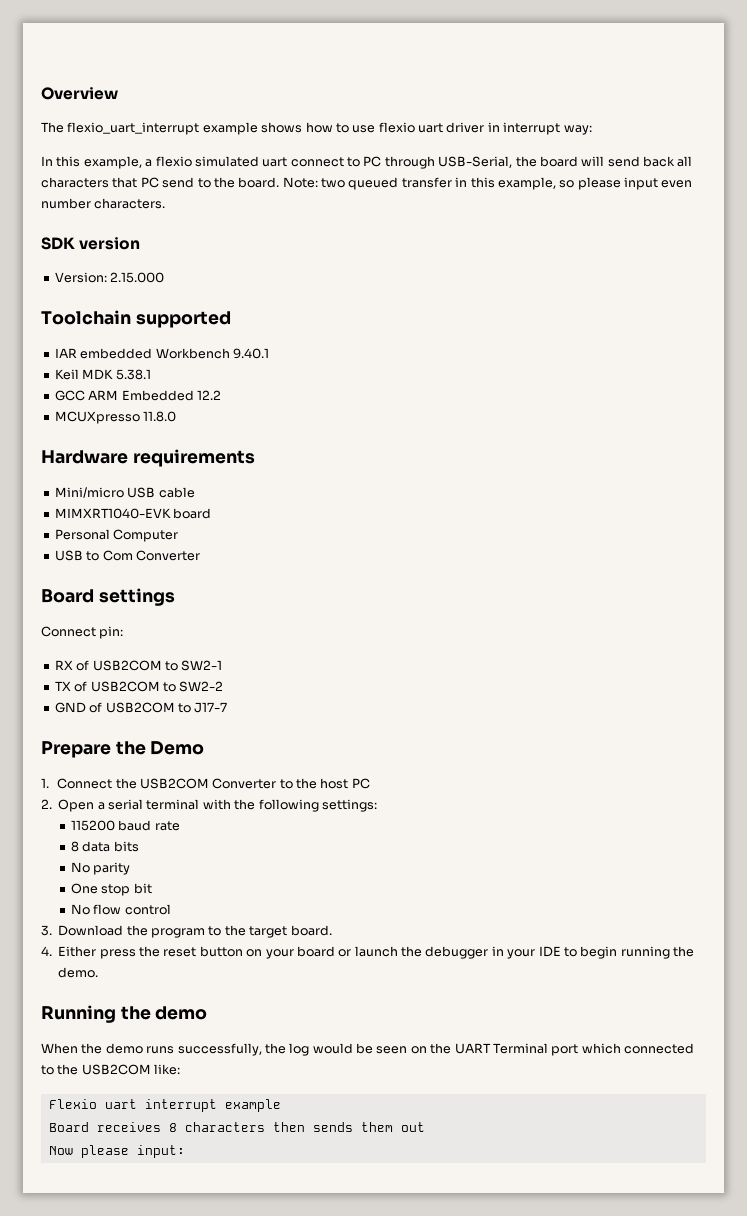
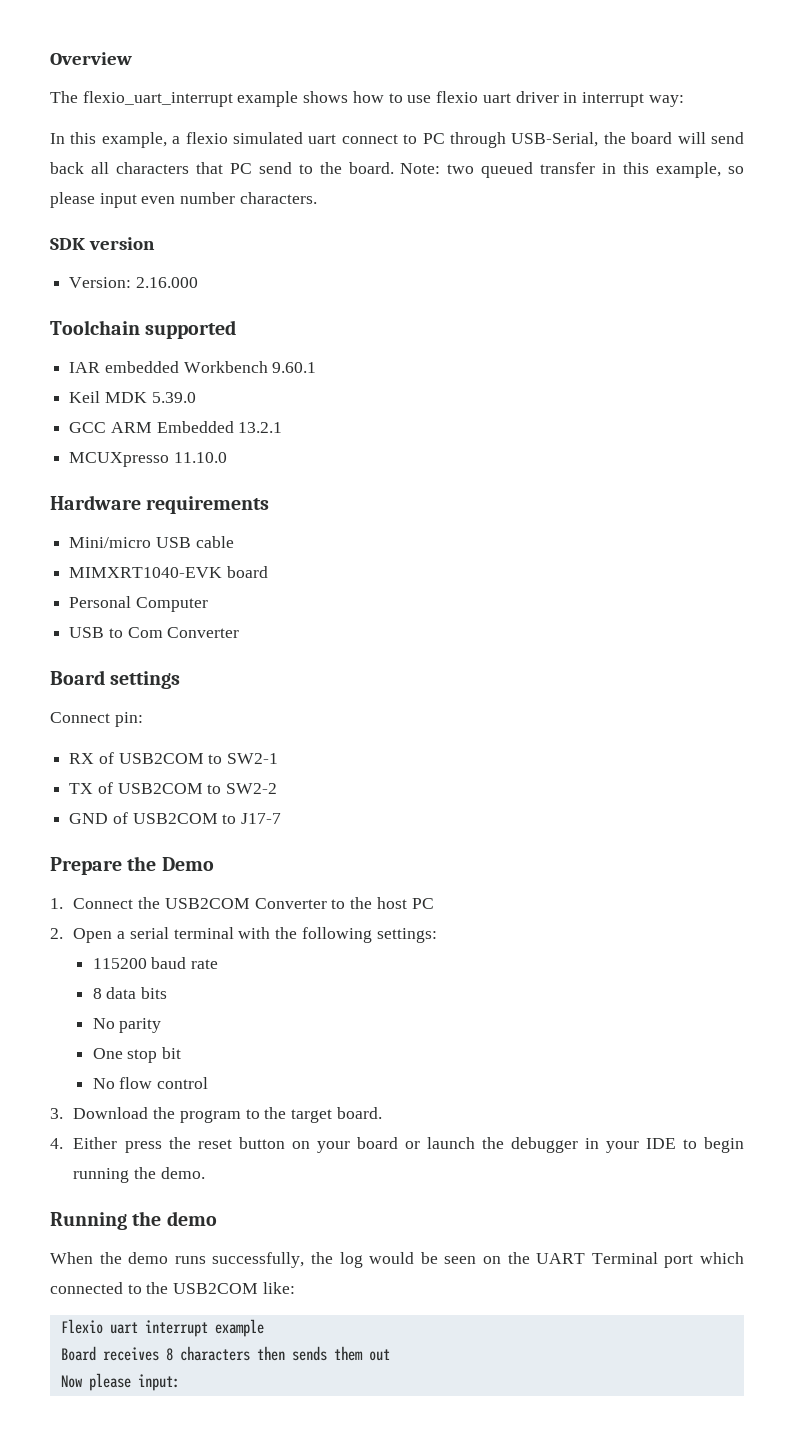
[110,272,165,283] 2.15.000 -> [135,277,198,288] 2.16.000
[232,348,269,359] 9.40.1 -> [272,362,317,373] 9.60.1
[115,369,151,380] 5.38.1 -> [151,392,196,403] 5.39.0
[196,390,221,400] 12.2 -> [238,422,283,433] 13.2.1
[143,411,177,422] 11.8.0 -> [173,452,227,463] 11.10.0

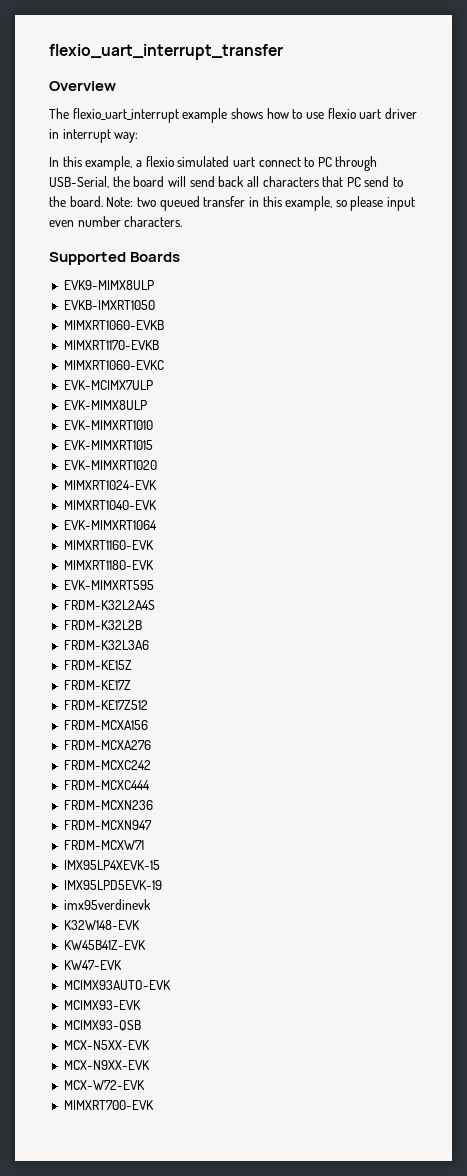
(50, 58) none -> [49,44,283,60] flexio_uart_interrupt_transfer //
[50,237,155,250] [69,277,198,288] [50,320,237,339] [69,361,317,373] [69,391,196,403] [69,421,283,433] [69,452,227,467] [50,495,270,514] [69,536,234,548] [69,566,268,578] [69,596,208,612] [69,627,240,638] [50,670,181,689] [50,712,143,727] [69,752,279,764] [69,782,278,794] [69,812,282,824] [50,856,214,875] [50,897,434,909] [50,927,437,943] [92,957,219,969] [92,987,168,999] [92,1018,162,1033] [92,1047,182,1063] [92,1077,209,1089] [50,1107,382,1123] [50,1137,744,1153] [73,1167,205,1183] [50,1211,217,1230] [50,1252,745,1268] [50,1282,295,1294] [60,1319,264,1337] [60,1346,390,1361] [60,1373,180,1391] SDK version // Version: 2.16.000 // Toolchain supported // IAR embedded Workbench 9.60.1 // Keil MDK 5.39.0 // GCC ARM Embedded 13.2.1 // MCUXpresso 11.10.0 // Hardware requirements // Mini/micro USB cable // MIMXRT1040-EVK board // Personal Computer // USB to Com Converter // Board settings // Connect pin: // RX of USB2COM to SW2-1 // TX of USB2COM to SW2-2 // GND of USB2COM to J17-7 // Prepare the Demo // 1. Connect the USB2COM Converter to the host PC // 2. Open a serial terminal with the following settings: // 115200 baud rate // 8 data bits // No parity // One stop bit // No flow control // 3. Download the program to the target board. // 4. Either press the reset button on your board or launch the debugger in your IDE to begin running the demo. // Running the demo // When the demo runs successfully, the log would be seen on the UART Terminal port which connected to the USB2COM like: // Flexio uart interrupt example // Board receives 8 characters then sends them out // Now please input: -> [49,252,181,265] [63,280,154,290] [63,300,155,310] [63,320,164,330] [63,340,159,350] [63,360,164,370] [63,380,153,390] [63,400,147,410] [63,420,153,430] [63,440,153,450] [63,460,157,470] [63,480,157,490] [63,500,157,510] [63,520,157,530] [63,540,154,550] [63,560,154,570] [63,580,154,590] [63,600,155,610] [63,620,142,630] [63,640,149,650] [63,660,132,670] [63,680,131,690] [63,700,148,710] [63,720,148,730] [63,740,151,750] [63,760,151,770] [63,780,150,790] [63,800,153,810] [63,820,152,830] [63,840,144,850] [63,860,160,870] [63,880,162,890] [63,899,151,910] [63,920,140,930] [63,940,146,950] [63,960,122,970] [63,980,171,990] [63,1000,141,1010] [63,1020,141,1031] [63,1040,150,1050] [63,1060,150,1070] [63,1080,145,1090] [63,1100,154,1110] Supported Boards // EVK9-MIMX8ULP // EVKB-IMXRT1050 // MIMXRT1060-EVKB // MIMXRT1170-EVKB // MIMXRT1060-EVKC // EVK-MCIMX7ULP // EVK-MIMX8ULP // EVK-MIMXRT1010 // EVK-MIMXRT1015 // EVK-MIMXRT1020 // MIMXRT1024-EVK // MIMXRT1040-EVK // EVK-MIMXRT1064 // MIMXRT1160-EVK // MIMXRT1180-EVK // EVK-MIMXRT595 // FRDM-K32L2A4S // FRDM-K32L2B // FRDM-K32L3A6 // FRDM-KE15Z // FRDM-KE17Z // FRDM-KE17Z512 // FRDM-MCXA156 // FRDM-MCXA276 // FRDM-MCXC242 // FRDM-MCXC444 // FRDM-MCXN236 // FRDM-MCXN947 // FRDM-MCXW71 // IMX95LP4XEVK-15 // IMX95LPD5EVK-19 // imx95verdinevk // K32W148-EVK // KW45B41Z-EVK // KW47-EVK // MCIMX93AUTO-EVK // MCIMX93-EVK // MCIMX93-QSB // MCX-N5XX-EVK // MCX-N9XX-EVK // MCX-W72-EVK // MIMXRT700-EVK

